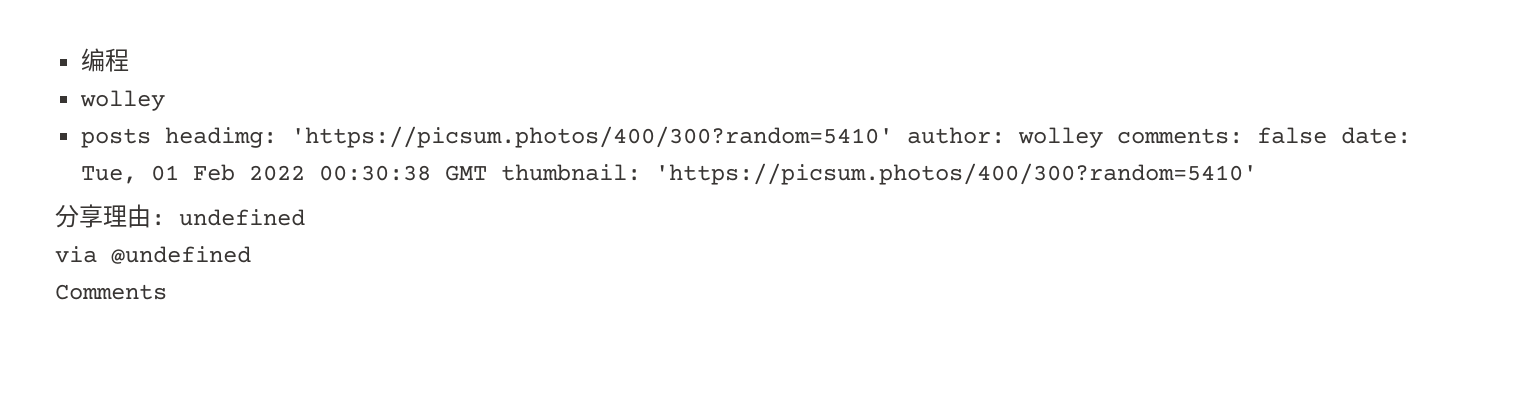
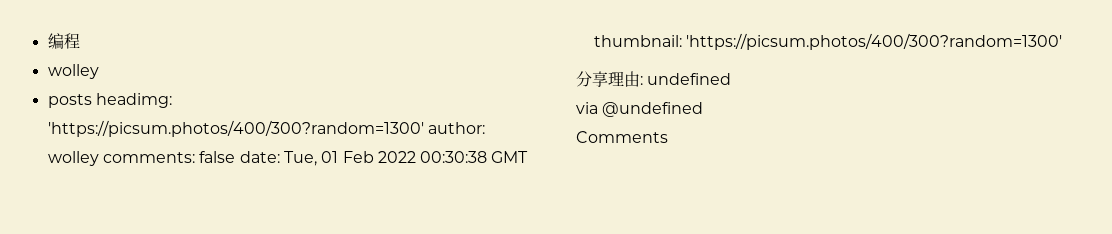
[291,126,894,148] 'https://picsum.photos/400/300?random=5410' -> [47,120,424,137] 'https://picsum.photos/400/300?random=1300'
[655,163,1258,185] 'https://picsum.photos/400/300?random=5410' -> [685,33,1062,50] 'https://picsum.photos/400/300?random=1300'

